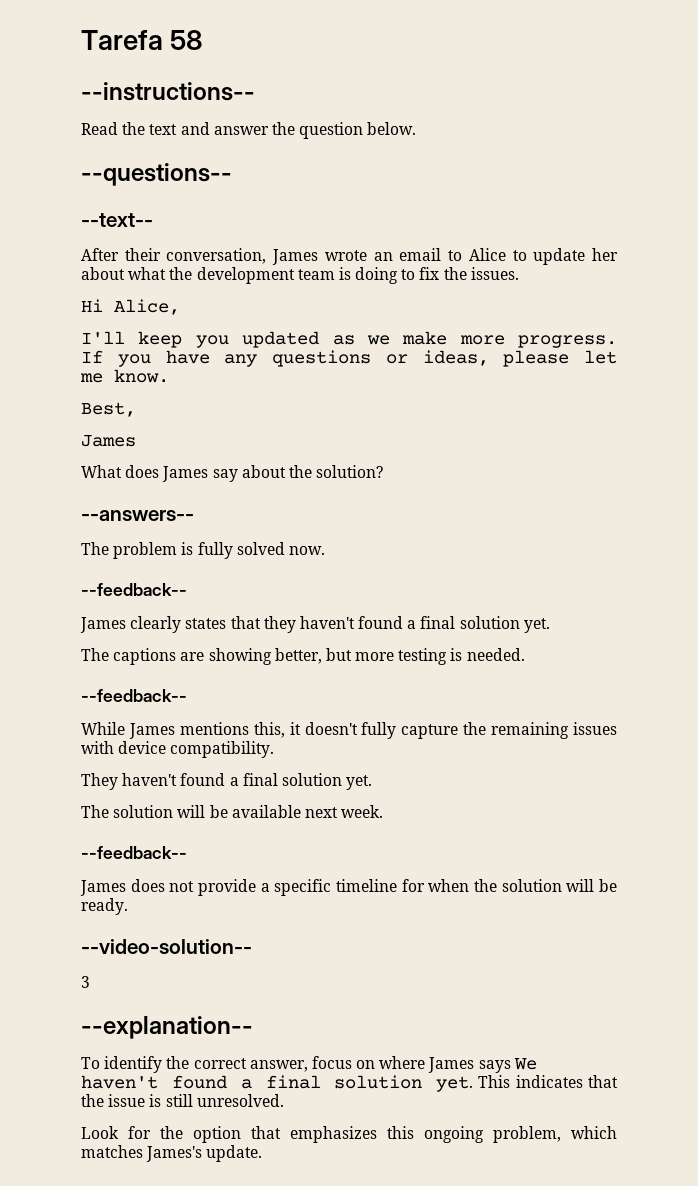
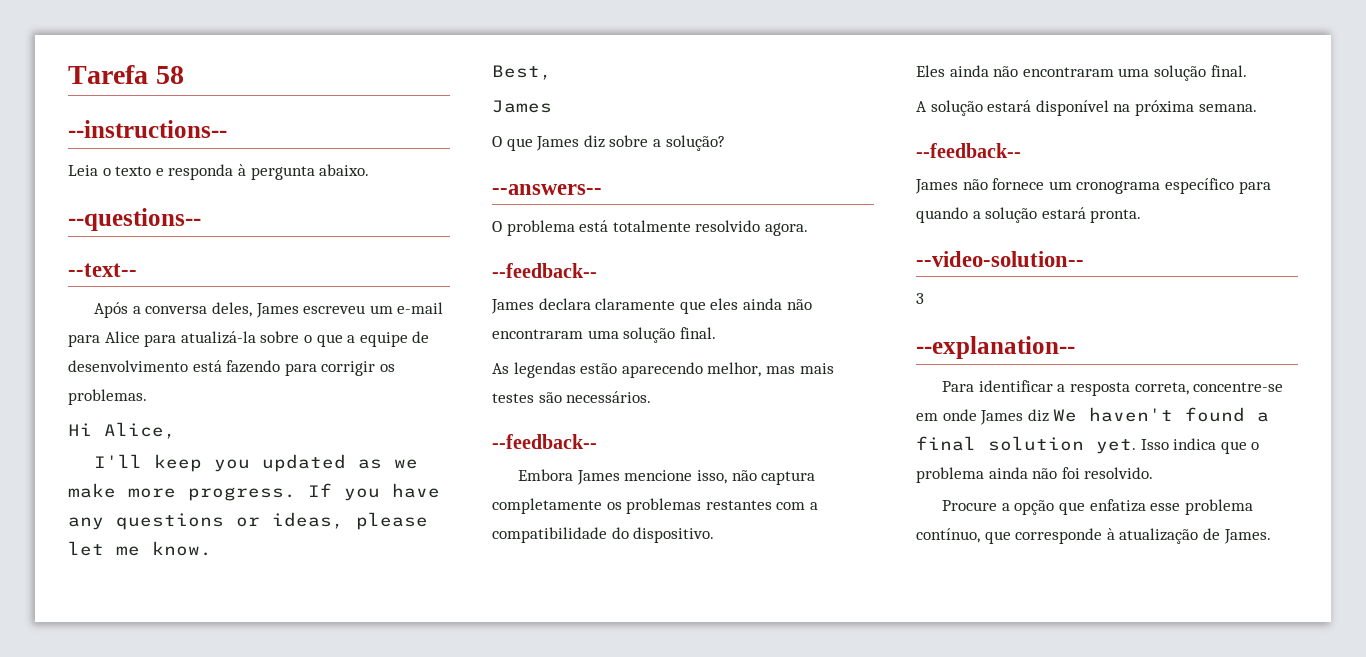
[81,122,417,139] [81,163,232,186] [81,213,153,227] [81,248,619,265] [81,267,519,284] Read the text and answer the question below. // --questions-- // --text-- // After their conversation, James wrote an email to Alice to update her about what the development team is doing to fix the issues. -> [68,164,370,180] [68,208,201,231] [68,263,137,277] [94,302,444,318] [68,331,430,347] [68,360,395,376] [68,389,147,405] Leia o texto e responda à pergunta abaixo. // --questions-- // --text-- // Após a conversa deles, James escreveu um e-mail para Alice para atualizá-la sobre o que a equipe de desenvolvimento está fazendo para corrigir os problemas.
[81,465,384,482] [81,510,194,521] [81,542,325,559] [81,583,187,596] [80,616,550,633] [81,648,525,665] [81,689,187,702] [81,722,617,739] [81,741,275,758] [81,773,373,790] [81,805,384,818] [81,846,187,859] [80,879,618,896] [81,898,128,915] [81,939,252,954] [81,976,90,988] [81,1016,253,1039] [81,1056,511,1073] What does James say about the solution? // --answers-- // The problem is fully solved now. // --feedback-- // James clearly states that they haven't found a final solution yet. // The captions are showing better, but more testing is needed. // --feedback-- // While James mentions this, it doesn't fully capture the remaining issues with device compatibility. // They haven't found a final solution yet. // The solution will be available next week. // --feedback-- // James does not provide a specific timeline for when the solution will be ready. // --video-solution-- // 3 // --explanation-- // To identify the correct answer, focus on where James says -> [492,135,725,151] [492,184,602,195] [492,220,808,236] [492,263,597,278] [491,298,812,314] [492,327,716,343] [492,362,834,378] [492,391,652,403] [492,434,597,449] [518,469,816,485] [492,498,818,514] [492,527,715,543] [916,65,1247,81] [916,100,1257,116] [916,143,1021,158] [915,178,1271,194] [916,207,1142,223] [916,251,1084,267] [916,293,924,304] [916,336,1075,359] [942,380,1284,396] [916,409,1049,425] O que James diz sobre a solução? // --answers-- // O problema está totalmente resolvido agora. // --feedback-- // James declara claramente que eles ainda não encontraram uma solução final. // As legendas estão aparecendo melhor, mas mais testes são necessários. // --feedback-- // Embora James mencione isso, não captura completamente os problemas restantes com a compatibilidade do dispositivo. // Eles ainda não encontraram uma solução final. // A solução estará disponível na próxima semana. // --feedback-- // James não fornece um cronograma específico para quando a solução estará pronta. // --video-solution-- // 3 // --explanation-- // Para identificar a resposta correta, concentre-se em onde James diz
[478,1075,618,1088] [81,1094,284,1107] [81,1126,617,1143] [81,1145,263,1162] This indicates that the issue is still unresolved. // Look for the option that emphasizes this ongoing problem, which matches James's update. -> [1140,438,1260,454] [916,467,1154,483] [942,499,1253,515] [916,528,1271,544] Isso indica que o problema ainda não foi resolvido. // Procure a opção que enfatiza esse problema contínuo, que corresponde à atualização de James.

